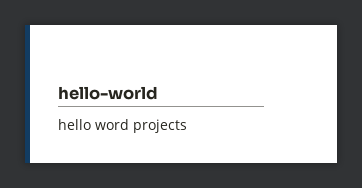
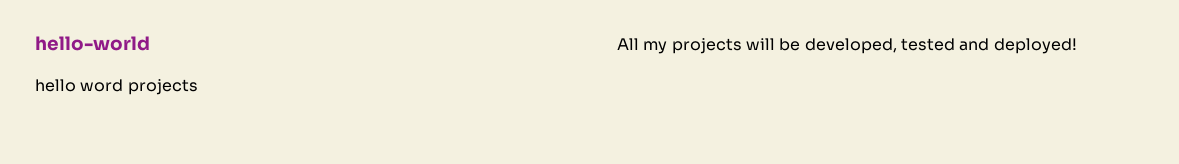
(187, 126) none -> [617,38,1077,54] // All my projects will be developed, tested and deployed!

